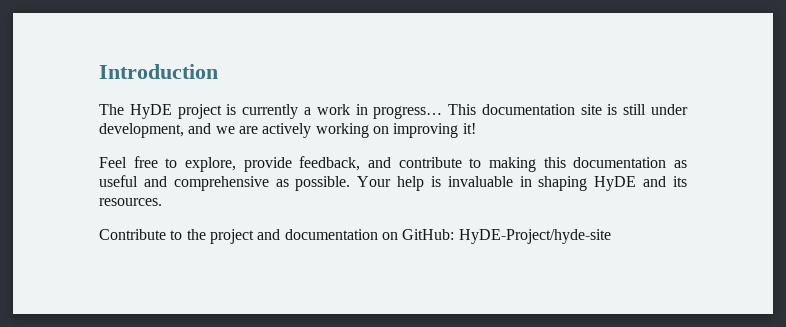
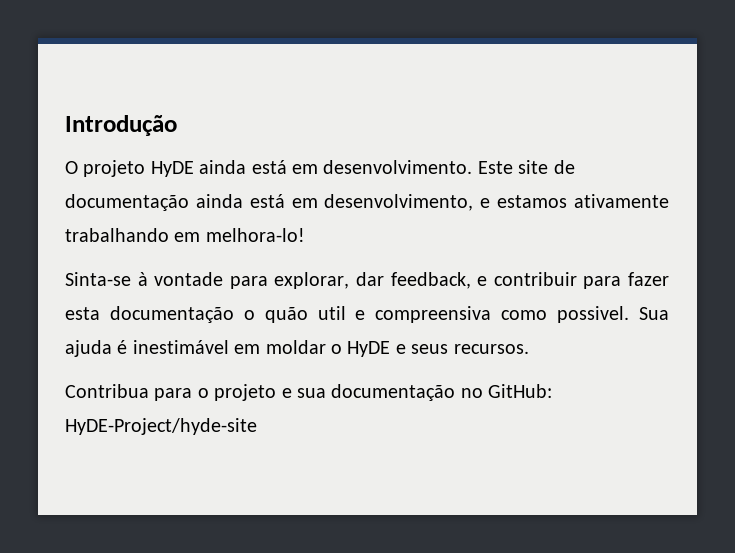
[99,64,218,79] [99,104,688,119] [99,123,476,138] [99,156,688,172] [99,175,687,191] [99,198,162,206] [99,229,398,244] Introduction // The HyDE project is currently a work in progress… This documentation site is still under development, and we are actively working on improving it! // Feel free to explore, provide feedback, and contribute to making this documentation as useful and comprehensive as possible. Your help is invaluable in shaping HyDE and its resources. // Contribute to the project and documentation on -> [65,115,177,136] [65,160,575,177] [65,194,669,211] [65,228,305,242] [65,272,670,289] [65,306,670,323] [65,340,529,357] [65,384,483,401] Introdução // O projeto HyDE ainda está em desenvolvimento. Este site de documentação ainda está em desenvolvimento, e estamos ativamente trabalhando em melhora-lo! // Sinta-se à vontade para explorar, dar feedback, e contribuir para fazer esta documentação o quão util e compreensiva como possivel. Sua ajuda é inestimável em moldar o HyDE e seus recursos. // Contribua para o projeto e sua documentação no

